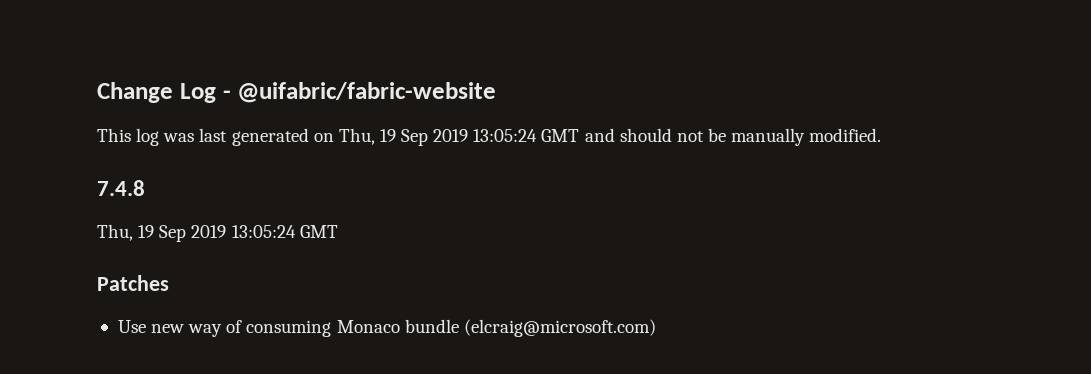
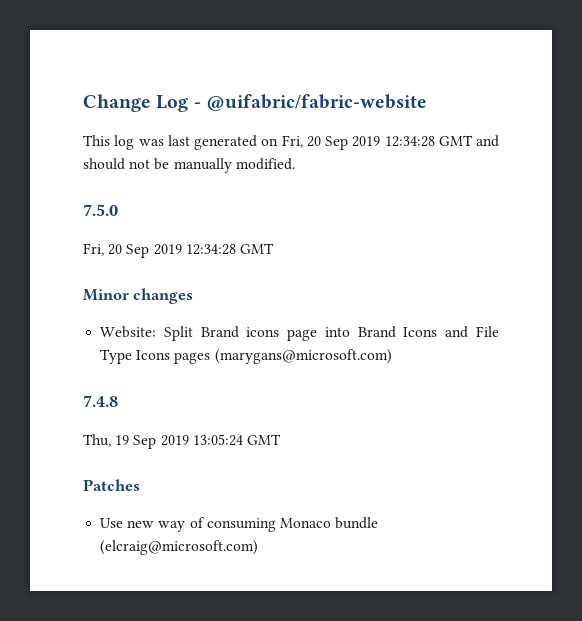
[338,128,538,146] Thu, 19 Sep 2019 13:05:24 -> [281,135,435,150] Fri, 20 Sep 2019 12:34:28
(882, 135) none -> [83,204,118,216] [83,243,274,258] [83,288,194,304] [100,326,499,341] [100,349,392,364] // 7.5.0 // Fri, 20 Sep 2019 12:34:28 GMT // Minor changes // Website: Split Brand icons page into Brand Icons and File Type Icons pages (marygans@microsoft.com)

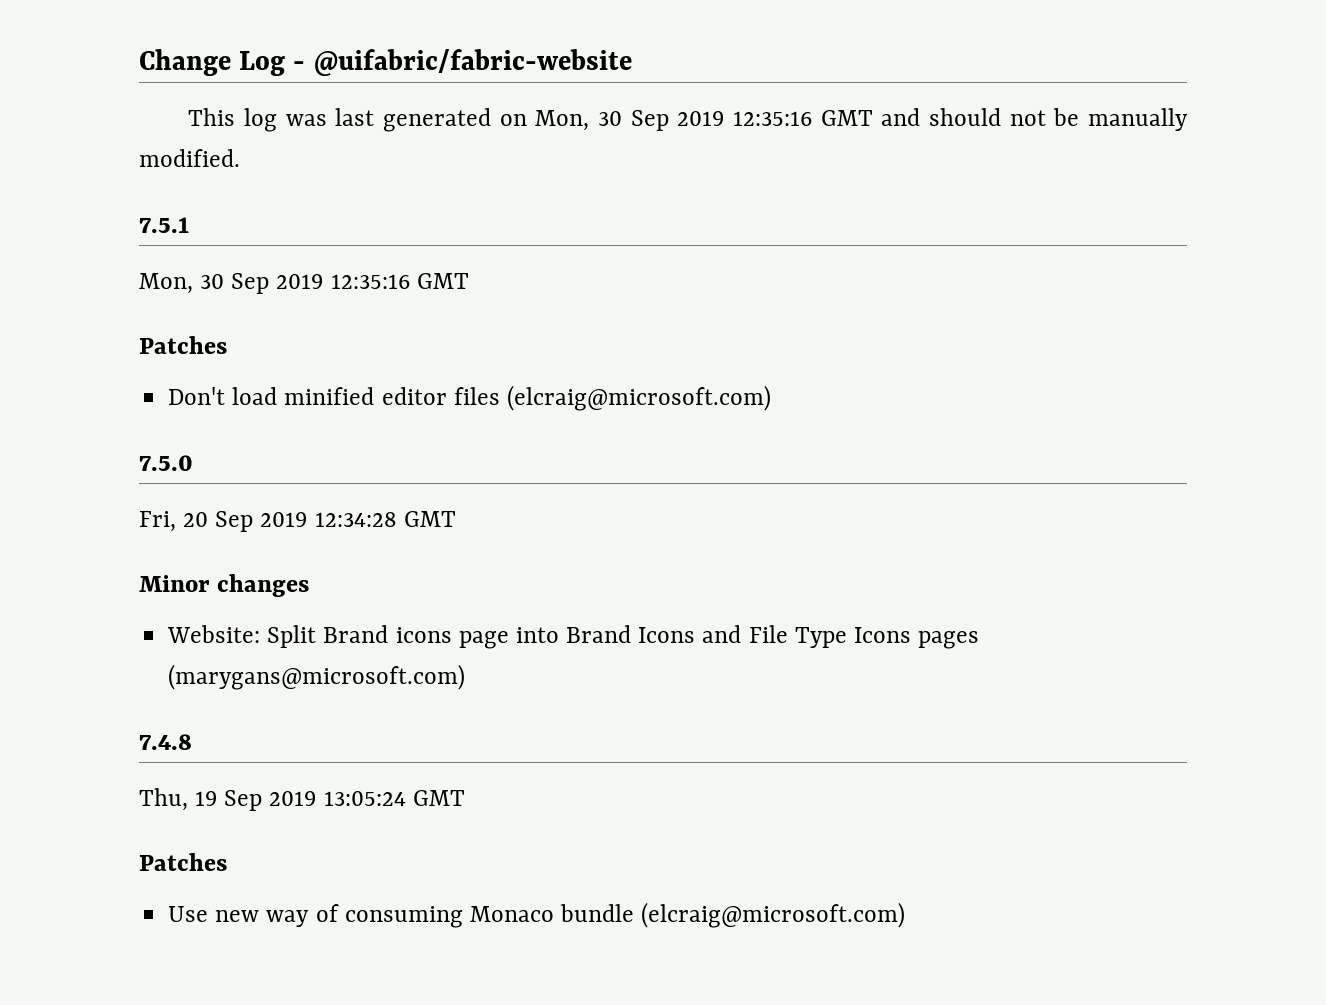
[281,135,435,150] Fri, 20 Sep 2019 12:34:28 -> [535,110,813,131] Mon, 30 Sep 2019 12:35:16
(295, 164) none -> [139,217,189,233] [139,273,469,294] [139,336,227,354] [168,385,771,411] // 7.5.1 // Mon, 30 Sep 2019 12:35:16 GMT // Patches // Don't load minified editor files (elcraig@microsoft.com)

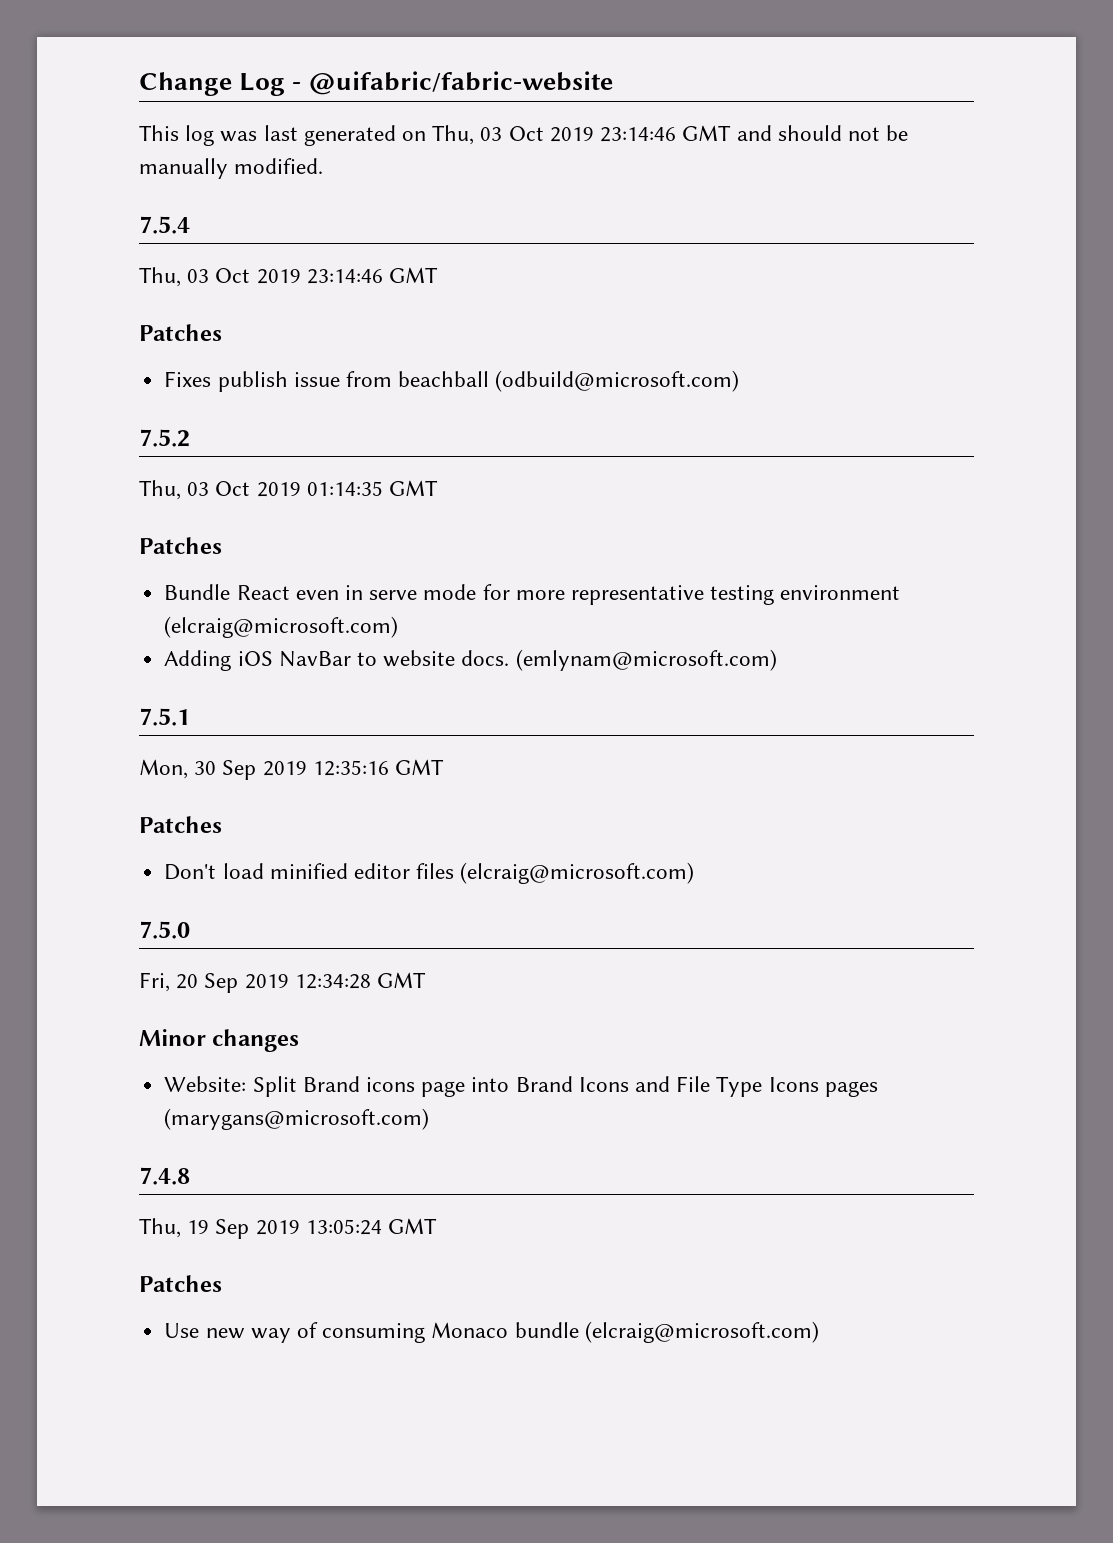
[535,110,813,131] Mon, 30 Sep 2019 12:35:16 -> [432,125,677,145] Thu, 03 Oct 2019 23:14:46
(240, 158) none -> [139,216,190,234] [139,267,439,287] [139,324,222,341] [164,370,740,392] [139,429,190,447] [139,480,439,500] [139,537,222,554] [164,584,901,605] [164,616,399,638] [164,649,777,671] // 7.5.4 // Thu, 03 Oct 2019 23:14:46 GMT // Patches // Fixes publish issue from beachball (odbuild@microsoft.com) // 7.5.2 // Thu, 03 Oct 2019 01:14:35 GMT // Patches // Bundle React even in serve mode for more representative testing environment (elcraig@microsoft.com) // Adding iOS NavBar to website docs. (emlynam@microsoft.com)

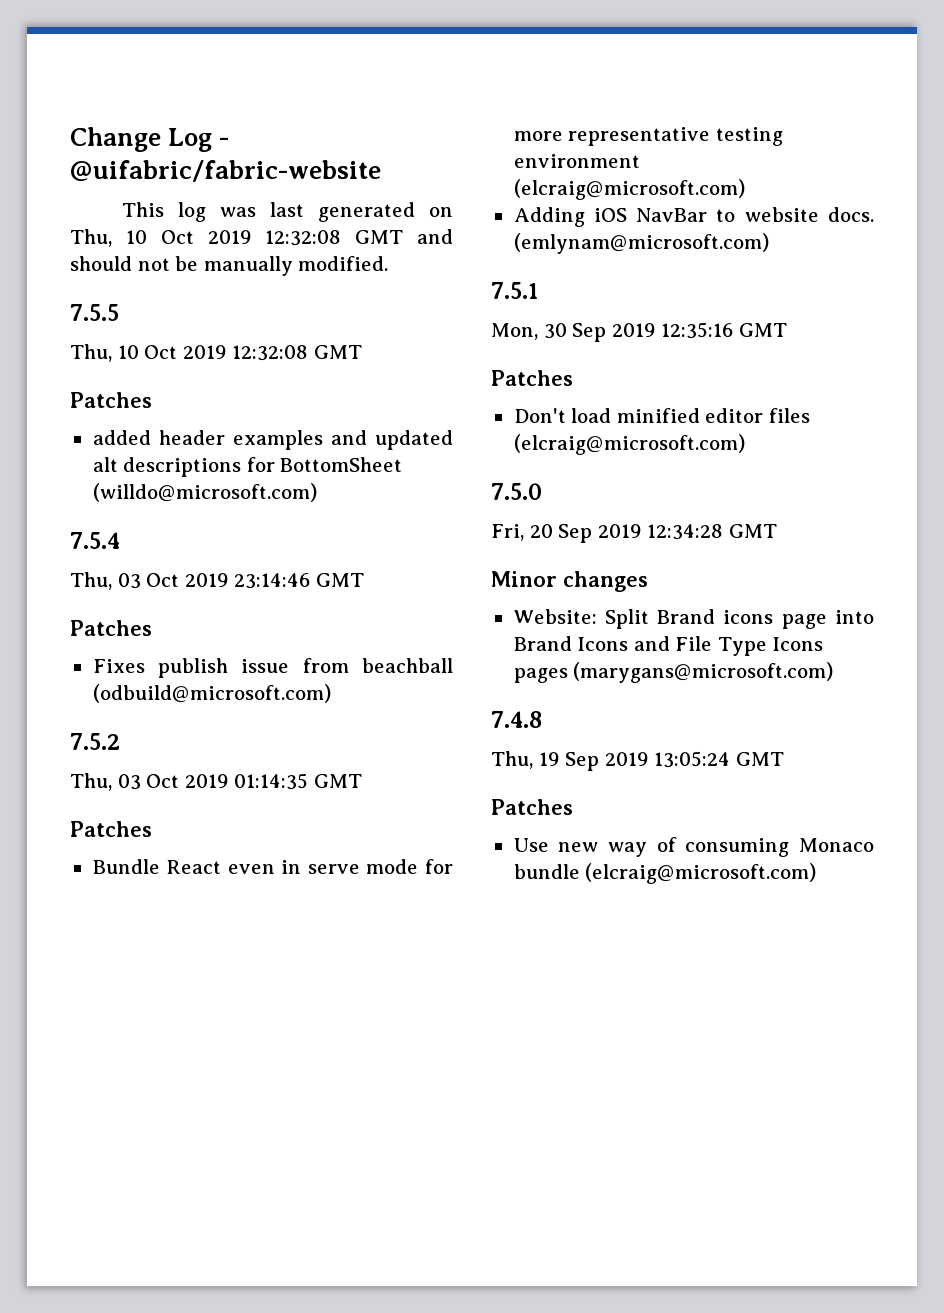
[480,126,677,142] 03 Oct 2019 23:14:46 -> [125,230,342,246] 10 Oct 2019 12:32:08
(324, 166) none -> [70,304,119,321] [70,344,362,362] [70,392,152,408] [92,430,453,450] [92,457,403,477] [92,483,317,502] // 7.5.5 // Thu, 10 Oct 2019 12:32:08 GMT // Patches // added header examples and updated alt descriptions for BottomSheet (willdo@microsoft.com)

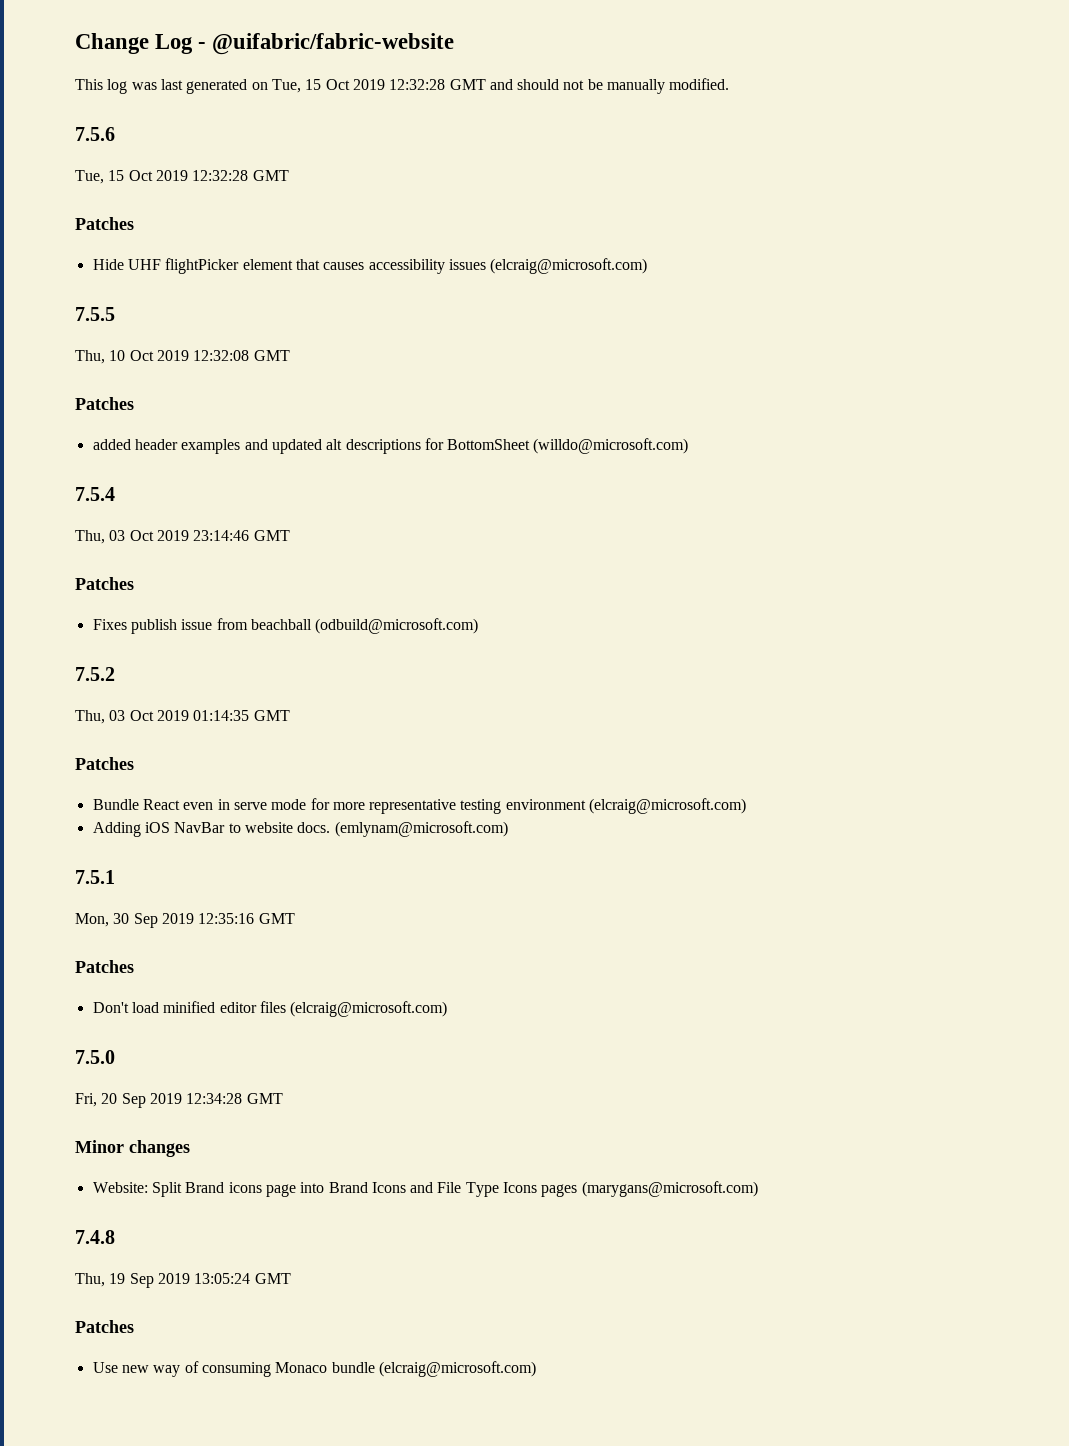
[70,229,342,247] Thu, 10 Oct 2019 12:32:08 -> [271,79,446,93] Tue, 15 Oct 2019 12:32:28
(389, 263) none -> [75,127,115,141] [75,170,289,184] [75,217,134,230] [92,258,648,274] // 7.5.6 // Tue, 15 Oct 2019 12:32:28 GMT // Patches // Hide UHF flightPicker element that causes accessibility issues (elcraig@microsoft.com)

